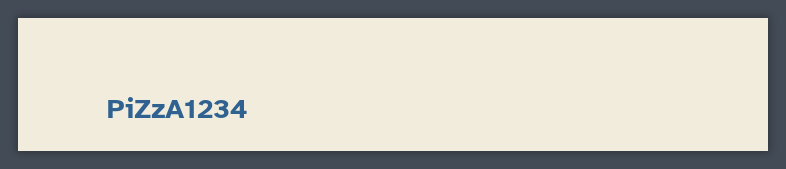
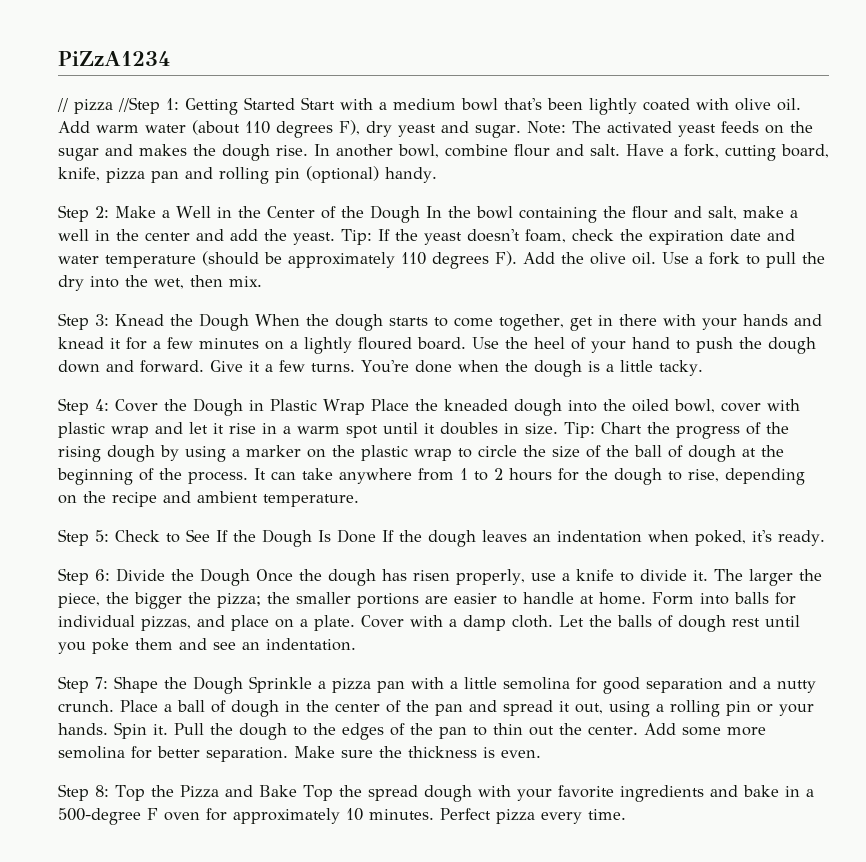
(248, 107) none -> [57,97,801,115] [58,120,813,138] [58,144,829,161] [58,166,437,184] [58,205,798,223] [58,229,795,245] [58,251,825,269] [58,275,262,291] [58,313,822,331] [58,337,816,354] [58,360,703,377] [58,398,800,416] [58,422,789,439] [58,445,784,462] [57,468,805,485] [58,491,359,507] [58,529,825,547] [58,568,822,586] [58,592,796,609] [58,615,800,632] [58,638,356,654] [58,676,816,694] [58,700,814,717] [58,722,766,740] [58,746,541,762] [58,784,814,802] [58,808,626,825] // // pizza //Step 1: Getting Started Start with a medium bowl that's been lightly coated with olive oil. Add warm water (about 110 degrees F), dry yeast and sugar. Note: The activated yeast feeds on the sugar and makes the dough rise. In another bowl, combine flour and salt. Have a fork, cutting board, knife, pizza pan and rolling pin (optional) handy. // Step 2: Make a Well in the Center of the Dough In the bowl containing the flour and salt, make a well in the center and add the yeast. Tip: If the yeast doesn't foam, check the expiration date and water temperature (should be approximately 110 degrees F). Add the olive oil. Use a fork to pull the dry into the wet, then mix. // Step 3: Knead the Dough When the dough starts to come together, get in there with your hands and knead it for a few minutes on a lightly floured board. Use the heel of your hand to push the dough down and forward. Give it a few turns. You're done when the dough is a little tacky. // Step 4: Cover the Dough in Plastic Wrap Place the kneaded dough into the oiled bowl, cover with plastic wrap and let it rise in a warm spot until it doubles in size. Tip: Chart the progress of the rising dough by using a marker on the plastic wrap to circle the size of the ball of dough at the beginning of the process. It can take anywhere from 1 to 2 hours for the dough to rise, depending on the recipe and ambient temperature. // Step 5: Check to See If the Dough Is Done If the dough leaves an indentation when poked, it's ready. // Step 6: Divide the Dough Once the dough has risen properly, use a knife to divide it. The larger the piece, the bigger the pizza; the smaller portions are easier to handle at home. Form into balls for individual pizzas, and place on a plate. Cover with a damp cloth. Let the balls of dough rest until you poke them and see an indentation. // Step 7: Shape the Dough Sprinkle a pizza pan with a little semolina for good separation and a nutty crunch. Place a ball of dough in the center of the pan and spread it out, using a rolling pin or your hands. Spin it. Pull the dough to the edges of the pan to thin out the center. Add some more semolina for better separation. Make sure the thickness is even. // Step 8: Top the Pizza and Bake Top the spread dough with your favorite ingredients and bake in a 500-degree F oven for approximately 10 minutes. Perfect pizza every time.

